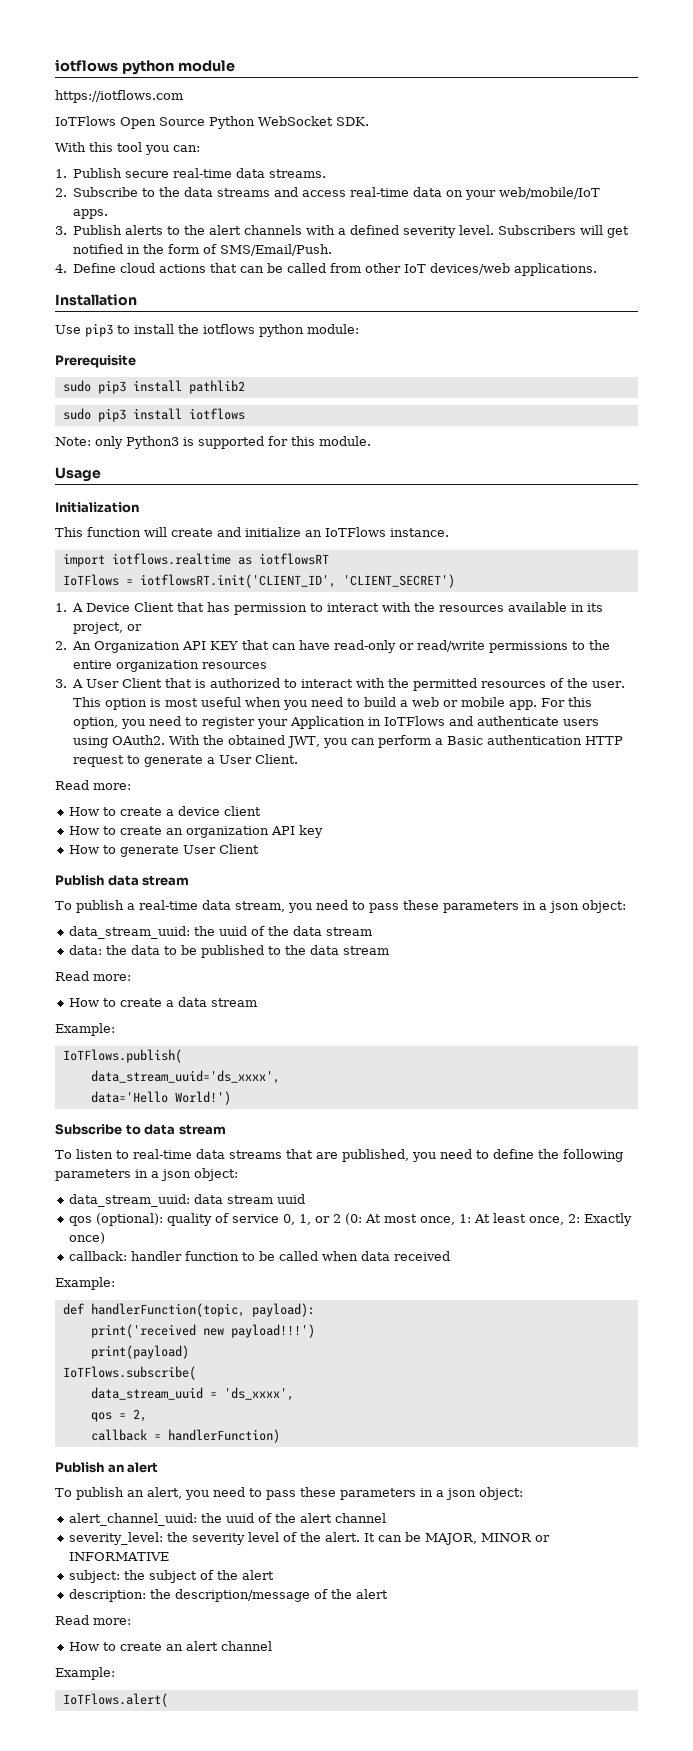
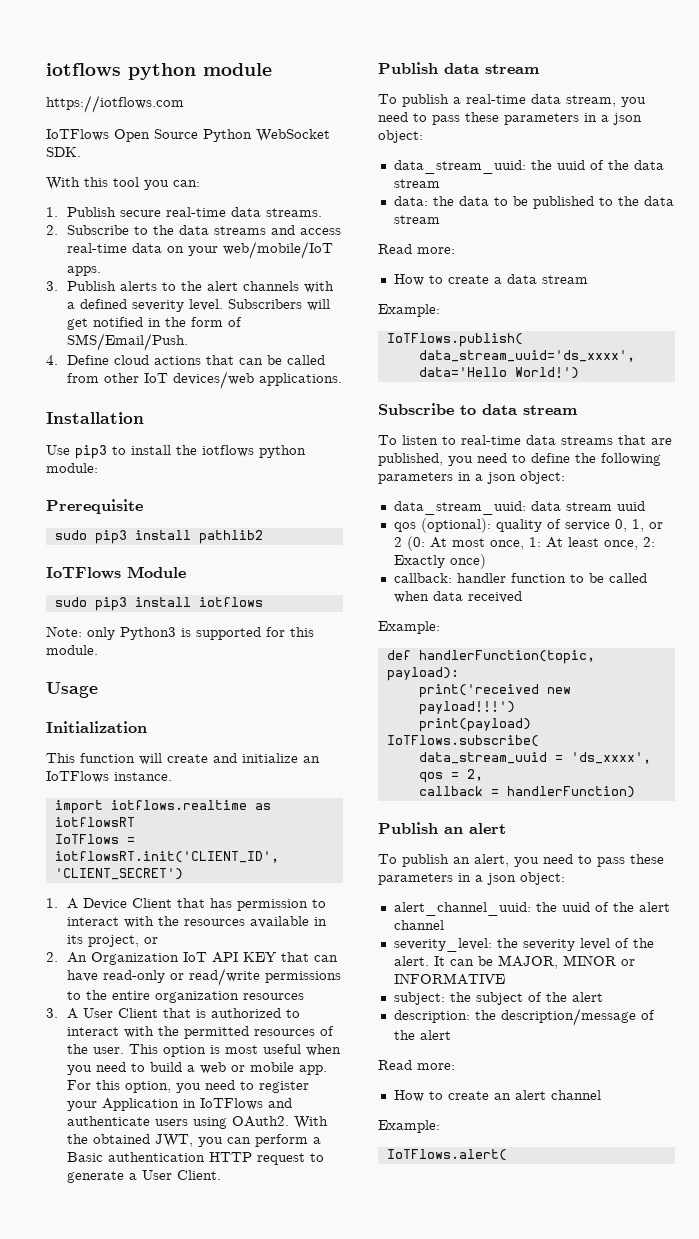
(245, 387) none -> [46,566,186,579] // IoTFlows Module
(181, 647) none -> [182,952,207,962] IoT
[55,780,131,790] [68,806,261,816] [68,825,323,838] [68,844,259,857] // Read more: // How to create a device client // How to create an organization API key // How to generate User Client -> (221, 1175) none

